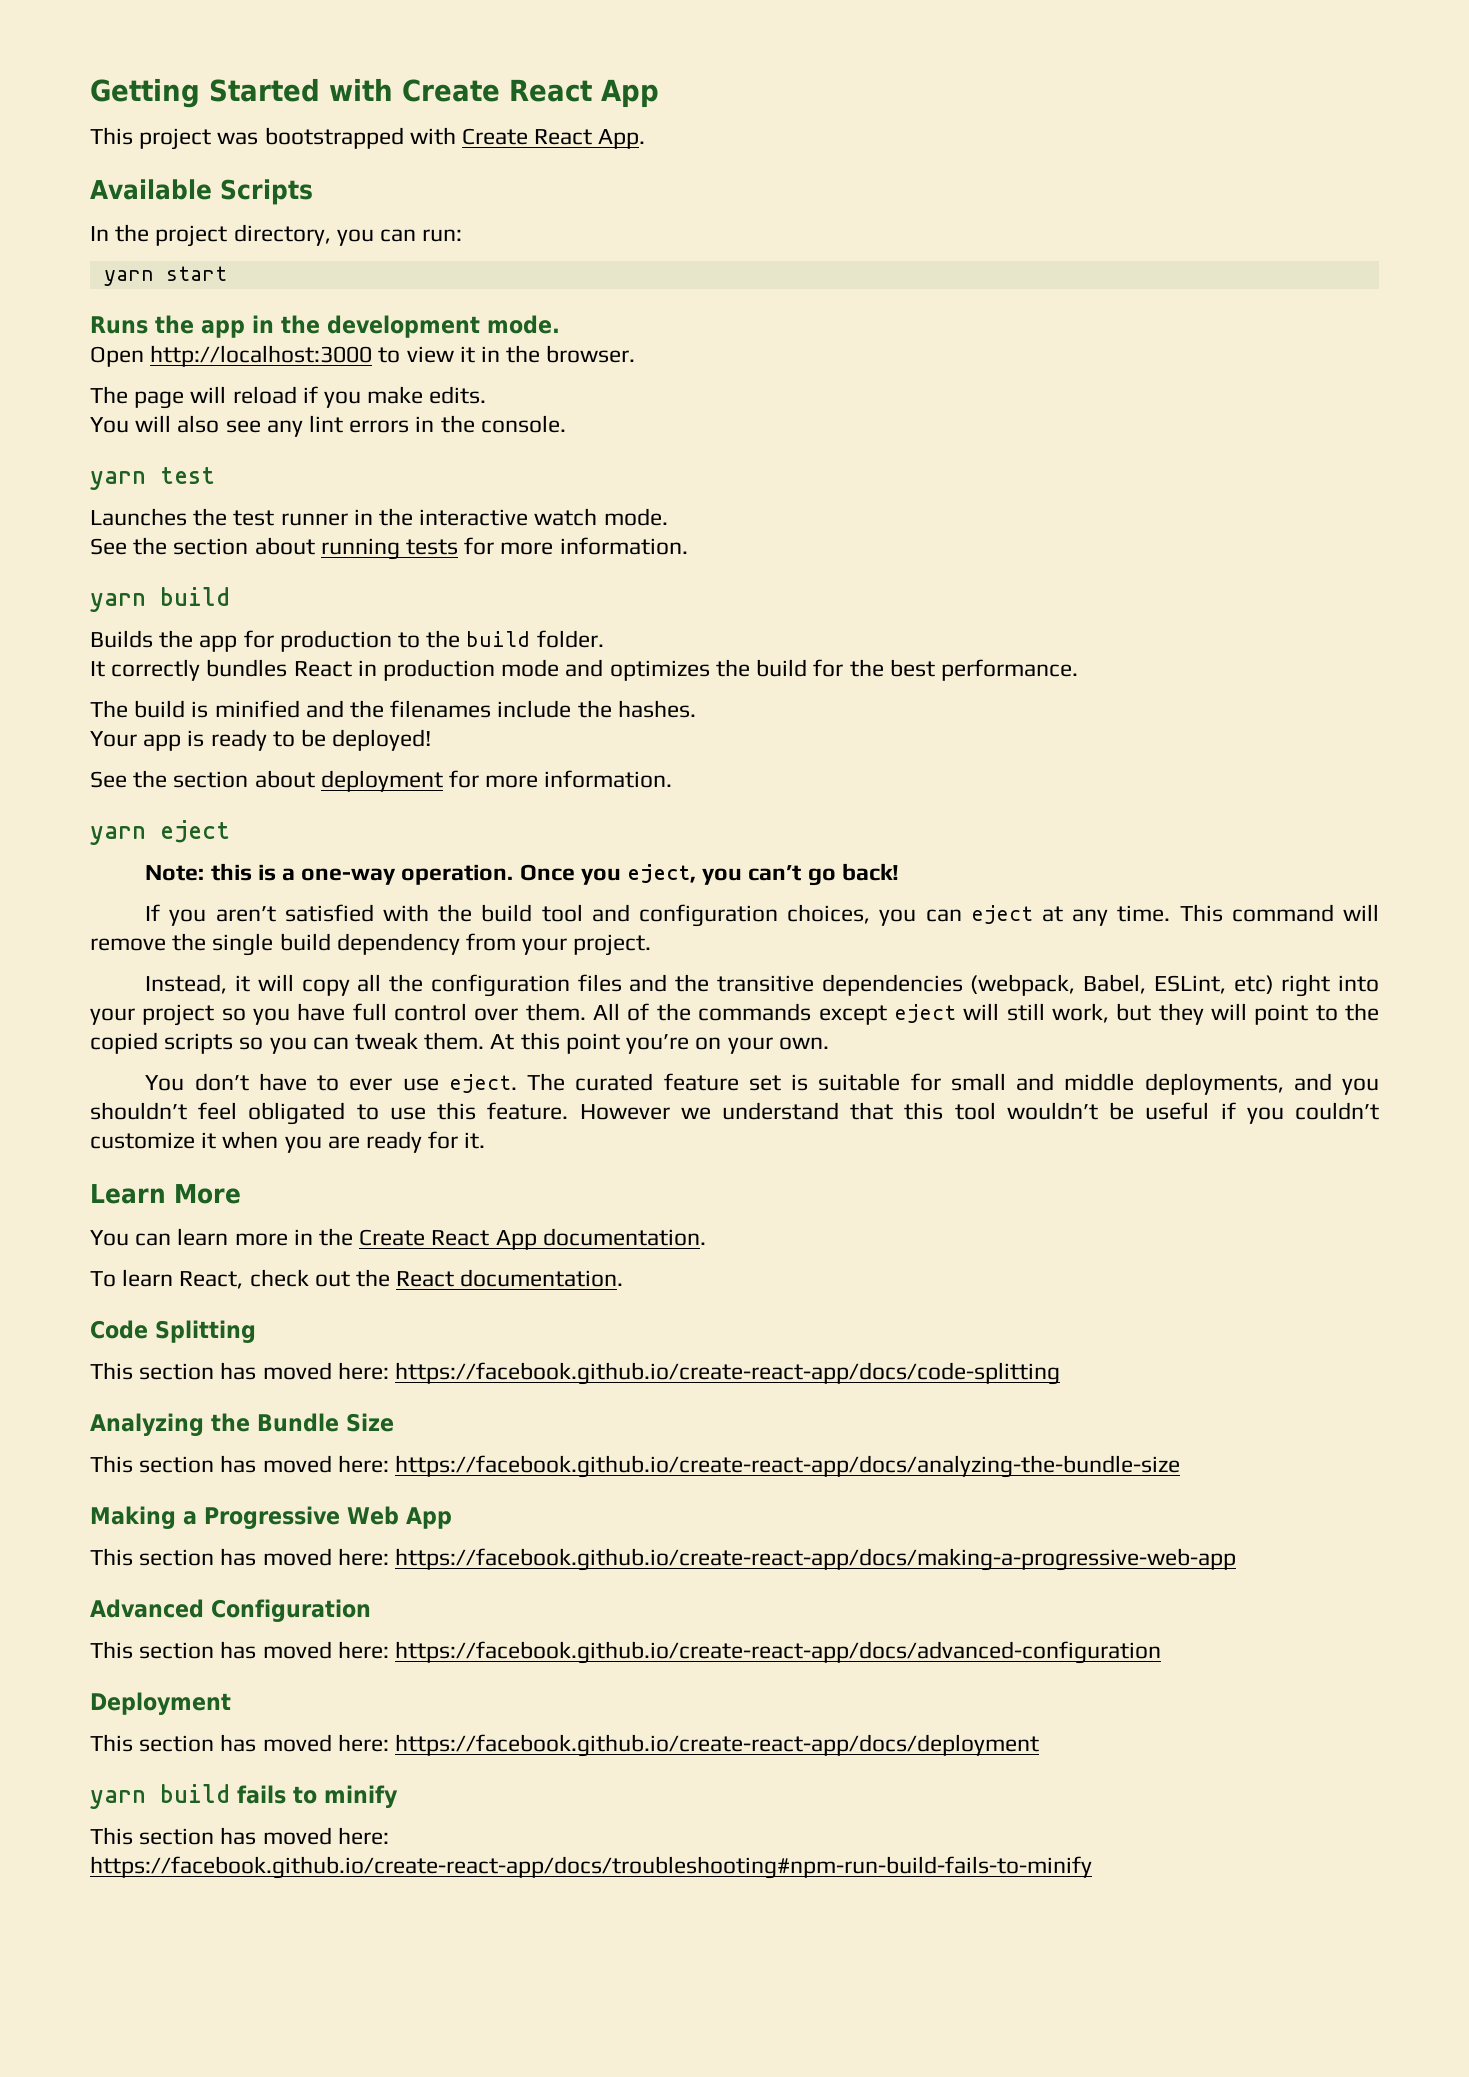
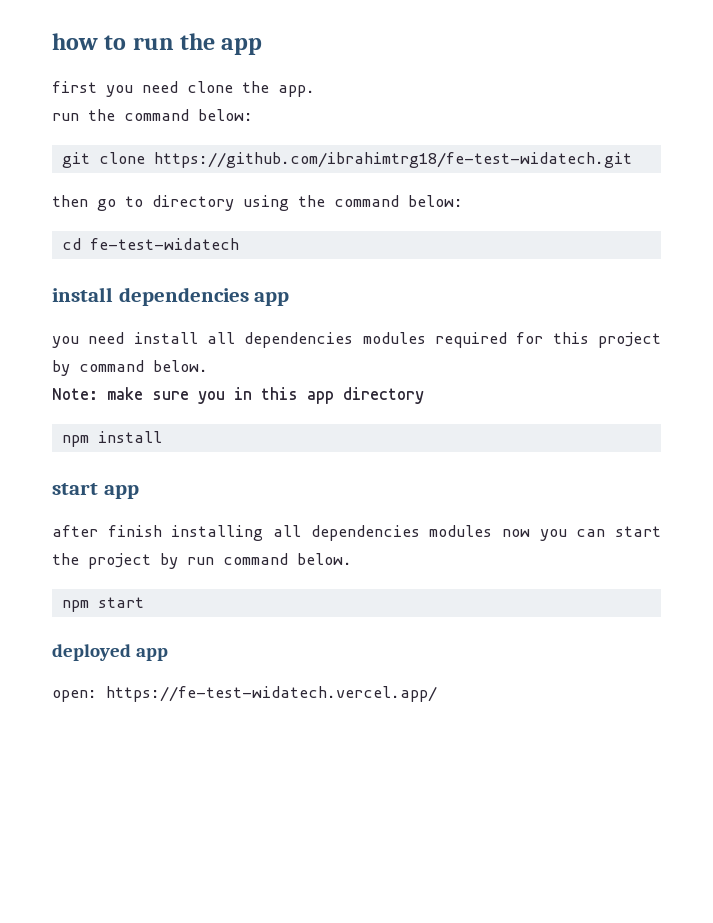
[90,78,659,108] [90,127,646,150] [90,179,313,205] [90,224,463,247] [103,270,154,286] Getting Started with Create React App // This project was bootstrapped with Create React App. // Available Scripts // In the project directory, you can run: // yarn -> [52,33,263,55] [52,81,315,97] [52,109,253,121] [61,152,632,168] [52,195,463,211] [61,238,239,250] [52,287,290,306] [52,332,661,348] [52,360,208,376] [52,387,424,404] [61,431,162,447] [52,483,139,499] [52,525,661,541] [52,553,352,569] [61,600,89,612] how to run the app // first you need clone the app. // run the command below: // git clone https://github.com/ibrahimtrg18/fe-test-widatech.git // then go to directory using the command below: // cd fe-test-widatech // install dependencies app // you need install all dependencies modules required for this project by command below. // Note: make sure you in this app directory // npm install // start app // after finish installing all dependencies modules now you can start the project by run command below. // npm
[90,315,560,338] [90,345,636,367] [90,386,487,409] [90,415,566,437] [90,467,215,490] [90,508,668,526] [90,537,688,560] [90,587,230,612] [90,630,604,652] [90,659,1078,681] [90,700,696,718] [90,729,432,751] [90,770,673,792] [90,820,230,845] [145,863,899,886] [145,904,1380,927] [90,933,652,956] [145,974,1379,997] [90,1003,1379,1026] [90,1032,829,1054] [145,1073,1379,1095] [90,1102,1379,1125] [90,1131,486,1153] [90,1184,241,1204] [90,1228,706,1250] [90,1269,624,1289] [90,1320,256,1343] [90,1362,1061,1385] [90,1413,394,1436] [90,1455,1181,1478] [90,1506,452,1529] [90,1548,1237,1571] [90,1599,371,1622] [90,1641,1162,1664] [90,1692,231,1715] [90,1734,1040,1757] [90,1784,398,1809] [90,1827,389,1845] [90,1856,1092,1879] Runs the app in the development mode. // Open http://localhost:3000 to view it in the browser. // The page will reload if you make edits. // You will also see any lint errors in the console. // yarn test // Launches the test runner in the interactive watch mode. // See the section about running tests for more information. // yarn build // Builds the app for production to the build folder. // It correctly bundles React in production mode and optimizes the build for the best performance. // The build is minified and the filenames include the hashes. // Your app is ready to be deployed! // See the section about deployment for more information. // yarn eject // Note: this is a one-way operation. Once you eject, you can’t go back! // If you aren’t satisfied with the build tool and configuration choices, you can eject at any time. This command will remove the single build dependency from your project. // Instead, it will copy all the configuration files and the transitive dependencies (webpack, Babel, ESLint, etc) right into your project so you have full control over them. All of the commands except eject will still work, but they will point to the copied scripts so you can tweak them. At this point you’re on your own. // You don’t have to ever use eject. The curated feature set is suitable for small and middle deployments, and you shouldn’t feel obligated to use this feature. However we understand that this tool wouldn’t be useful if you couldn’t customize it when you are ready for it. // Learn More // You can learn more in the Create React App documentation. // To learn React, check out the React documentation. // Code Splitting // This section has moved here: https://facebook.github.io/create-react-app/docs/code-splitting // Analyzing the Bundle Size // This section has moved here: https://facebook.github.io/create-react-app/docs/analyzing-the-bundle-size // Making a Progressive Web App // This section has moved here: https://facebook.github.io/create-react-app/docs/making-a-progressive-web-app // Advanced Configuration // This section has moved here: https://facebook.github.io/create-react-app/docs/advanced-configuration // Deployment // This section has moved here: https://facebook.github.io/create-react-app/docs/deployment // yarn build fails to minify // This section has moved here: https://facebook.github.io/create-react-app/docs/troubleshooting#npm-run-build-fails-to-minify -> [52,644,169,661] [52,686,437,702] deployed app // open: https://fe-test-widatech.vercel.app/

